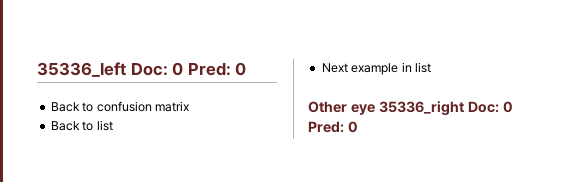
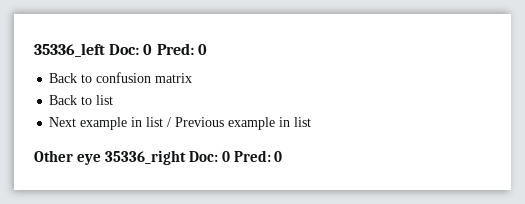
(431, 67) none -> [167,117,312,130] / Previous example in list

